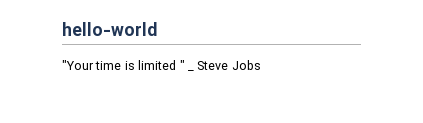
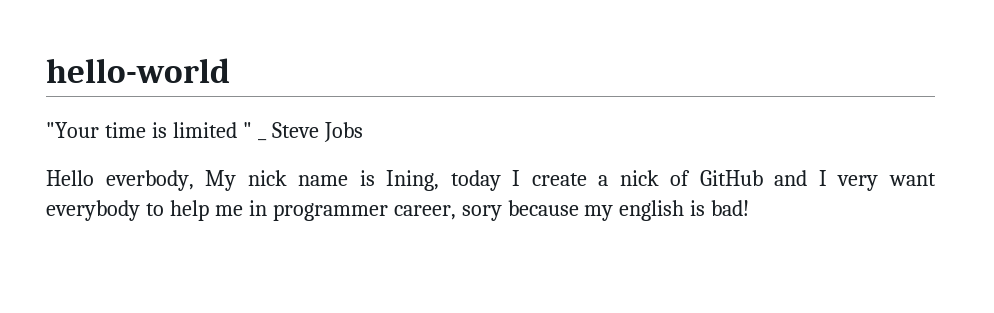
(261, 65) none -> [46,170,936,191] [46,200,750,221] // Hello everbody, My nick name is Ining, today I create a nick of GitHub and I very want everybody to help me in programmer career, sory because my english is bad!

